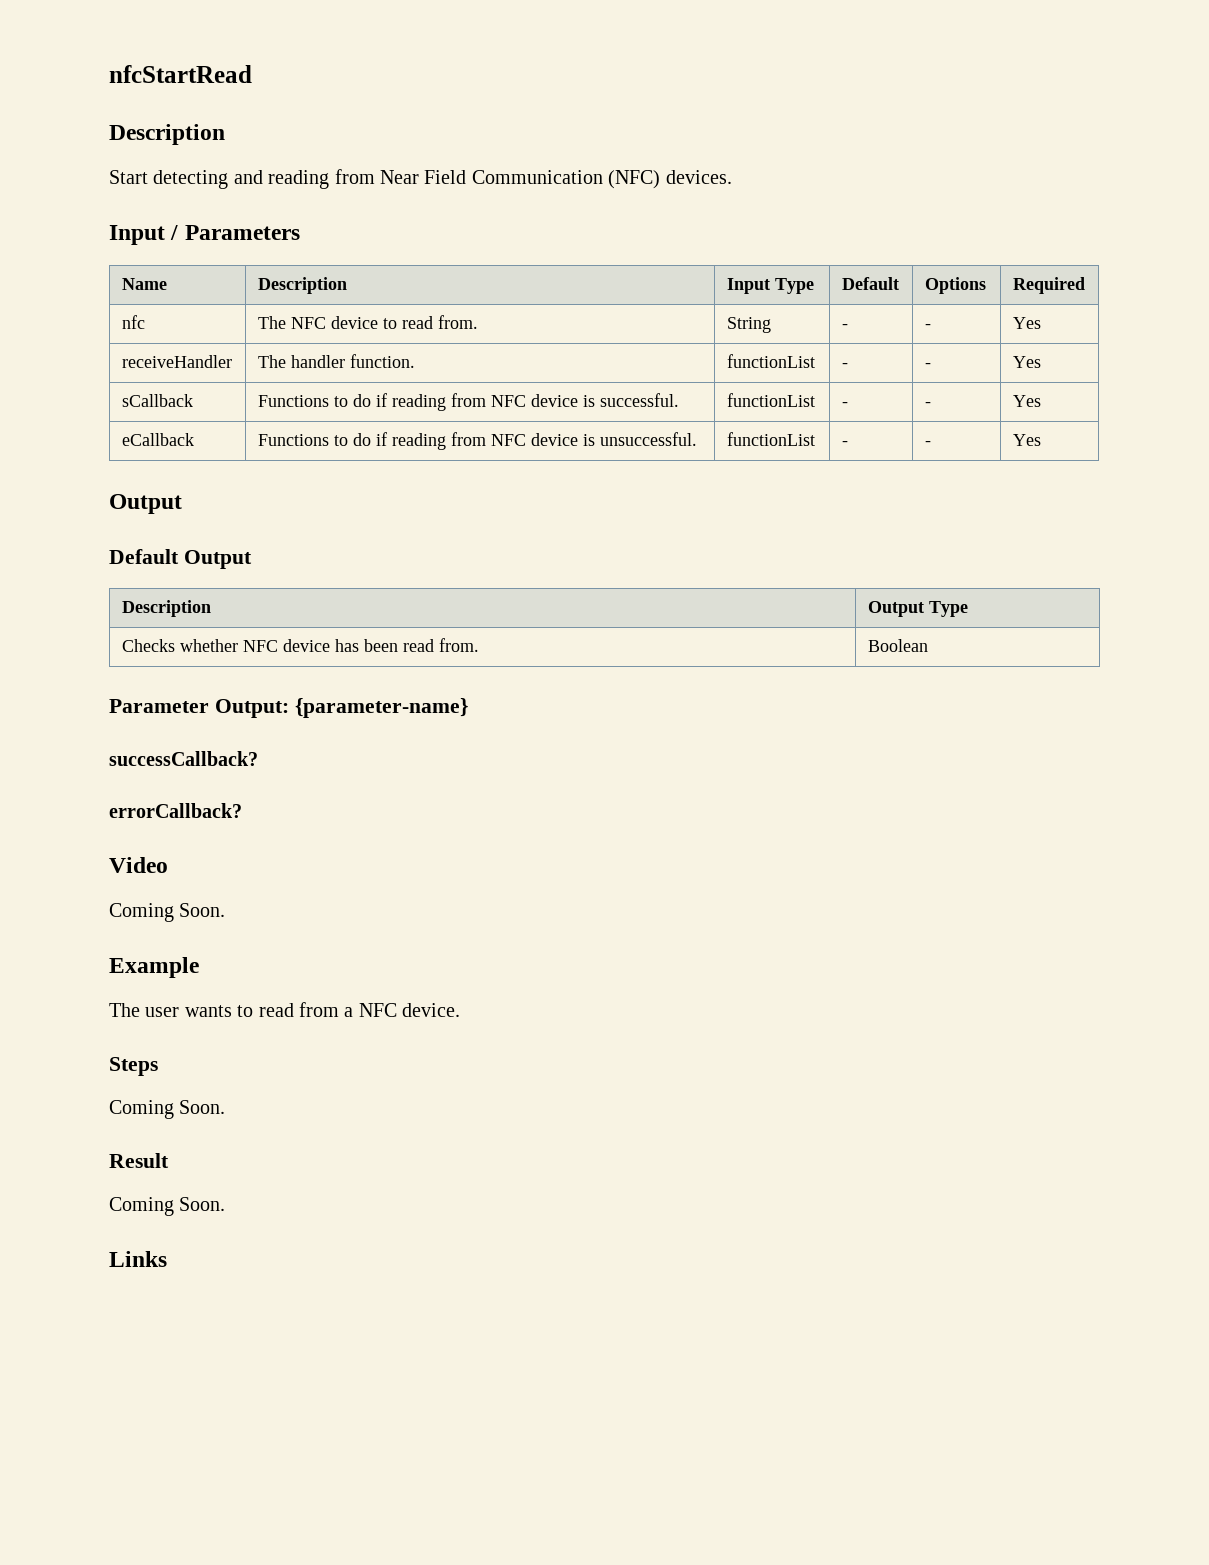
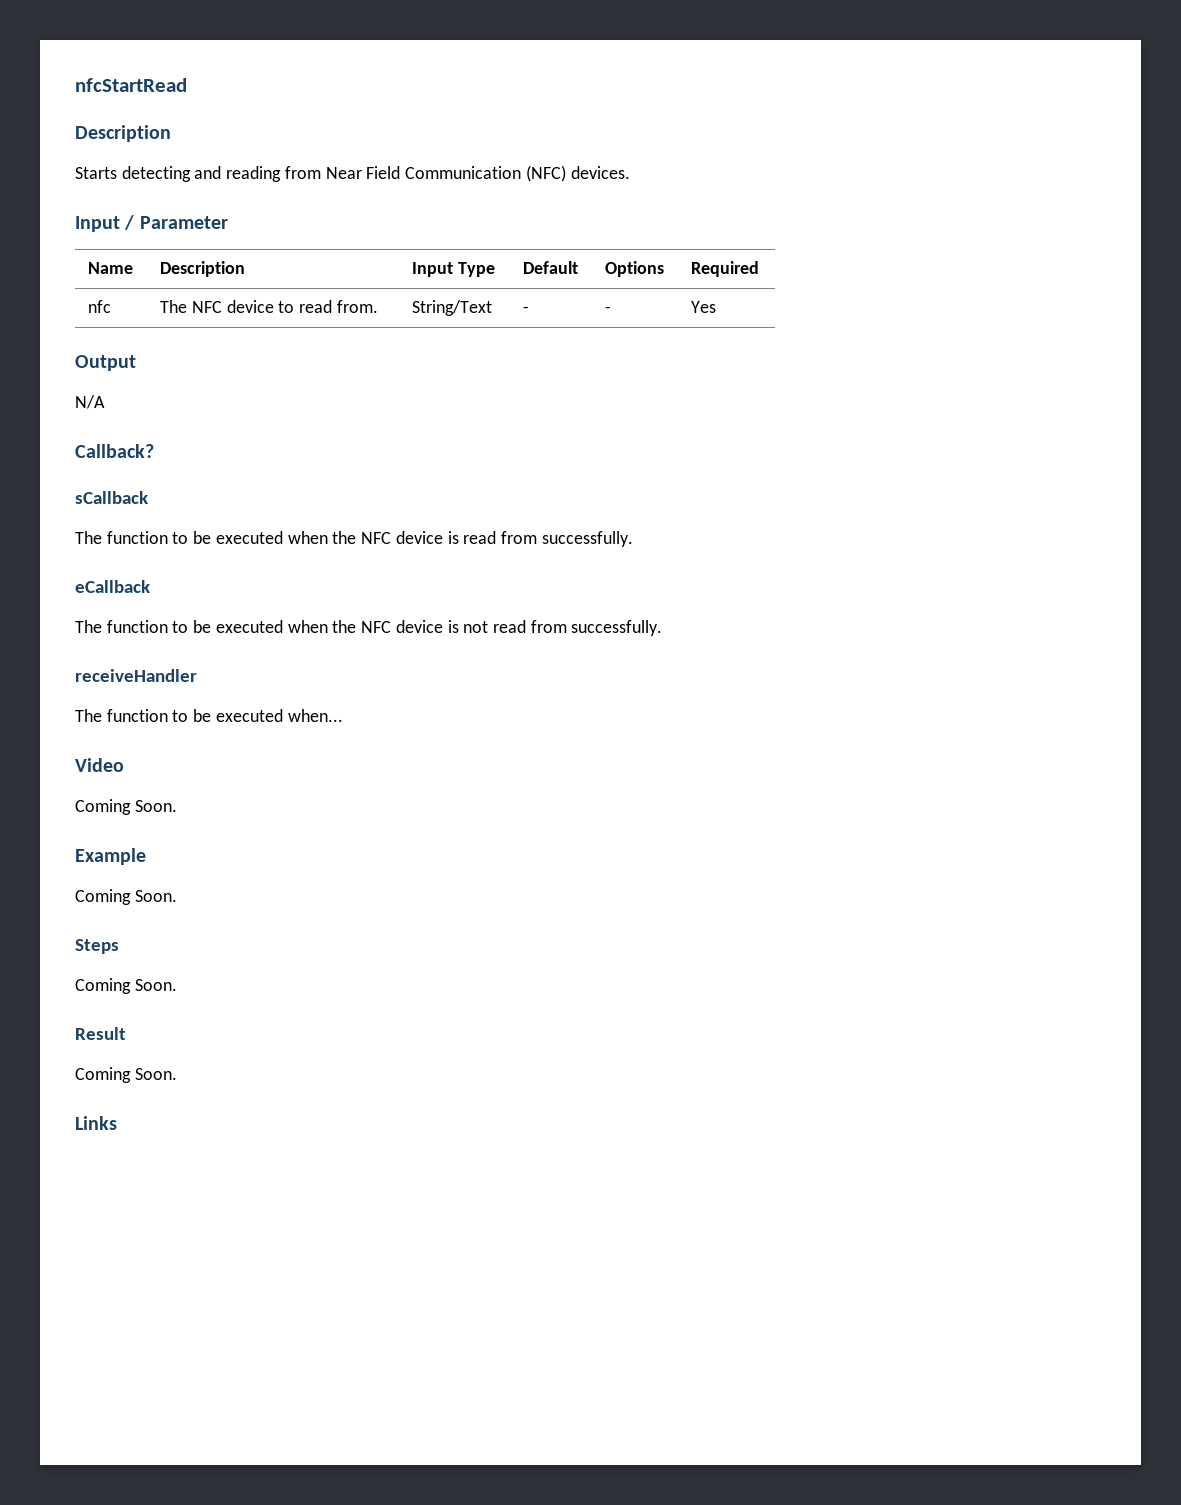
[109,170,148,184] Start -> [75,167,117,179] Starts
[184,225,300,240] Parameters -> [139,216,228,229] Parameter
[726,317,771,333] [841,324,848,329] [924,324,931,329] [1012,317,1041,329] [121,355,232,368] [257,354,415,368] [726,354,815,368] [841,363,848,368] [924,363,931,368] [1012,356,1041,368] [121,394,193,407] [257,393,679,411] [726,393,815,407] [841,402,848,407] [924,402,931,407] [1012,395,1041,407] [121,433,194,446] [257,432,697,450] [726,432,815,446] [841,441,848,446] [924,441,931,446] [1012,434,1041,446] [109,494,182,514] [109,549,252,569] [121,600,211,617] [867,601,968,617] [121,638,479,652] [867,639,928,652] [109,698,468,718] [109,751,258,766] [109,803,242,818] [109,857,168,873] [109,903,226,922] [109,957,199,978] [109,1002,461,1017] String | - | - | Yes // receiveHandler | The handler function. | functionList | - | - | Yes // sCallback | Functions to do if reading from NFC device is successful. | functionList | - | - | Yes // eCallback | Functions to do if reading from NFC device is unsuccessful. | functionList | - | - | Yes // Output // Default Output // Description | Output Type // Checks whether NFC device has been read from. | Boolean // Parameter Output: {parameter-name} // successCallback? // errorCallback? // Video // Coming Soon. // Example // The user wants to read from a NFC device. -> [412,300,493,316] [523,306,530,313] [605,306,612,313] [691,301,717,313] [75,355,136,371] [75,395,105,409] [75,444,154,458] [75,491,148,504] [75,531,633,547] [75,580,150,593] [75,620,663,636] [75,669,197,682] [75,709,343,722] [75,758,124,772] [75,799,177,815] [75,848,146,865] [75,889,177,905] String/Text | - | - | Yes // Output // N/A // Callback? // sCallback // The function to be executed when the NFC device is read from successfully. // eCallback // The function to be executed when the NFC device is not read from successfully. // receiveHandler // The function to be executed when... // Video // Coming Soon. // Example // Coming Soon.

